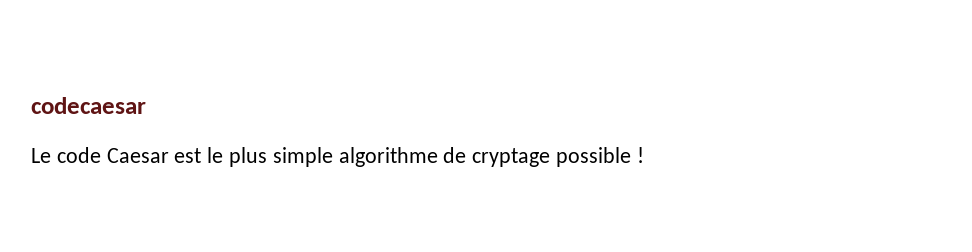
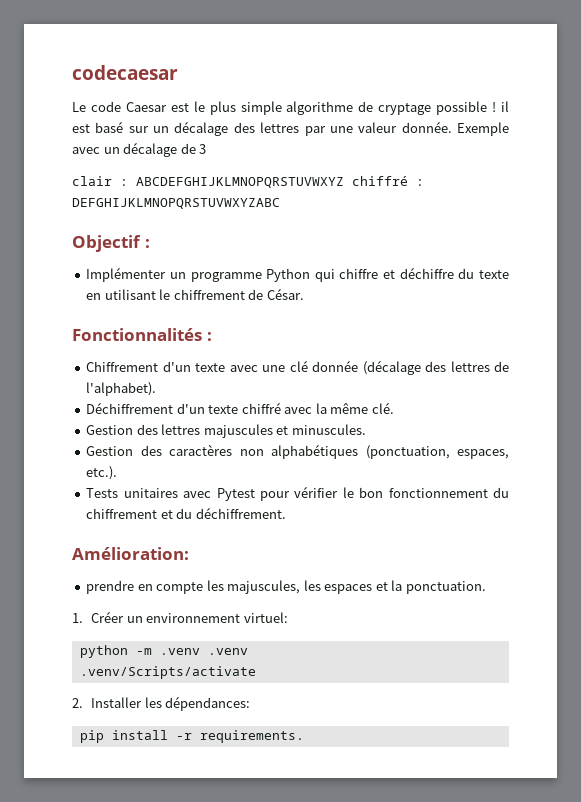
(644, 155) none -> [501,101,510,112] [72,121,510,136] [72,142,207,157] [72,176,424,188] [72,198,280,209] [72,235,150,252] [86,267,509,282] [86,288,304,300] [72,328,212,341] [86,360,509,375] [86,382,157,396] [86,402,394,414] [86,424,366,438] [86,444,509,459] [86,466,118,480] [86,486,509,501] [86,507,286,519] [72,547,189,560] [86,580,486,594] [72,611,288,623] [79,645,248,658] [79,666,256,679] [72,696,251,711] [79,730,304,743] il est basé sur un décalage des lettres par une valeur donnée. Exemple avec un décalage de 3 // clair : ABCDEFGHIJKLMNOPQRSTUVWXYZ chiffré : DEFGHIJKLMNOPQRSTUVWXYZABC // Objectif : // Implémenter un programme Python qui chiffre et déchiffre du texte en utilisant le chiffrement de César. // Fonctionnalités : // Chiffrement d'un texte avec une clé donnée (décalage des lettres de l'alphabet). // Déchiffrement d'un texte chiffré avec la même clé. // Gestion des lettres majuscules et minuscules. // Gestion des caractères non alphabétiques (ponctuation, espaces, etc.). // Tests unitaires avec Pytest pour vérifier le bon fonctionnement du chiffrement et du déchiffrement. // Amélioration: // prendre en compte les majuscules, les espaces et la ponctuation. // 1. Créer un environnement virtuel: // python -m .venv .venv // .venv/Scripts/activate // 2. Installer les dépendances: // pip install -r requirements.

